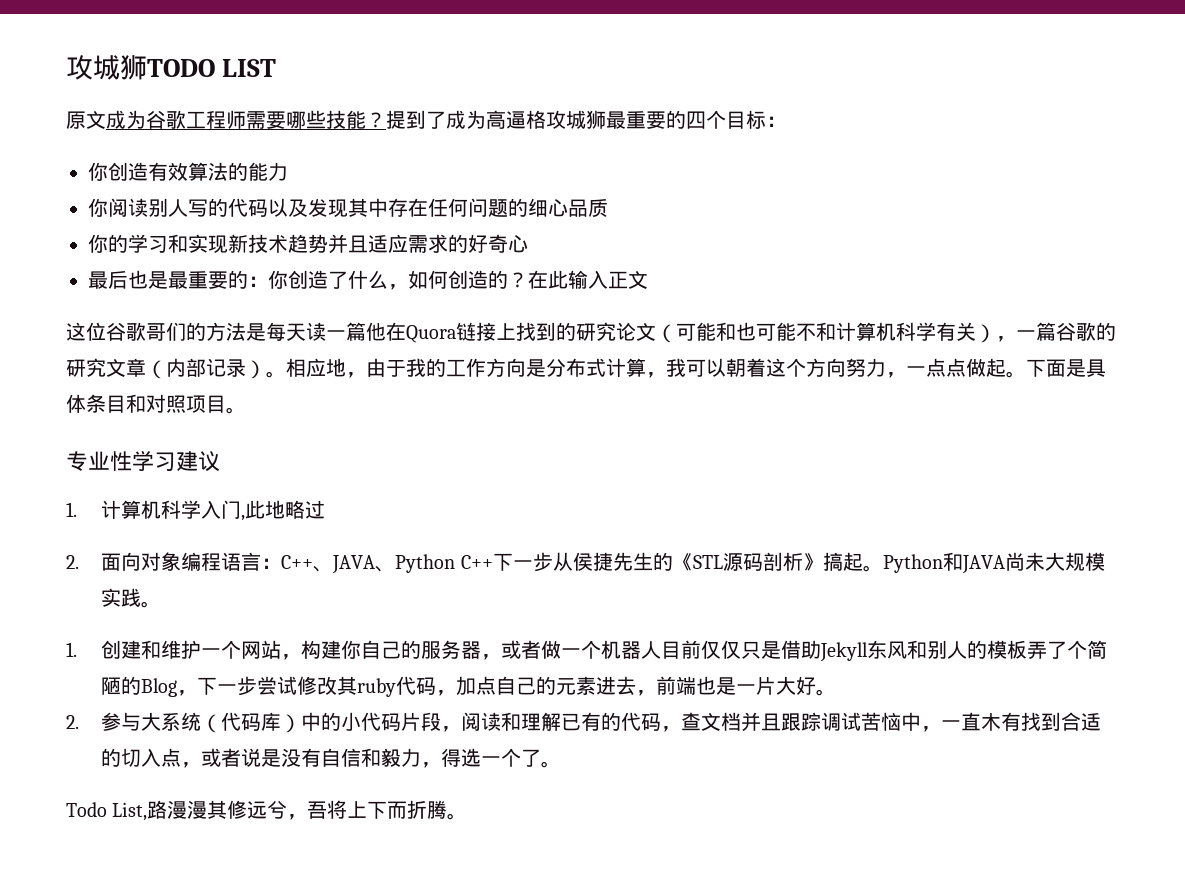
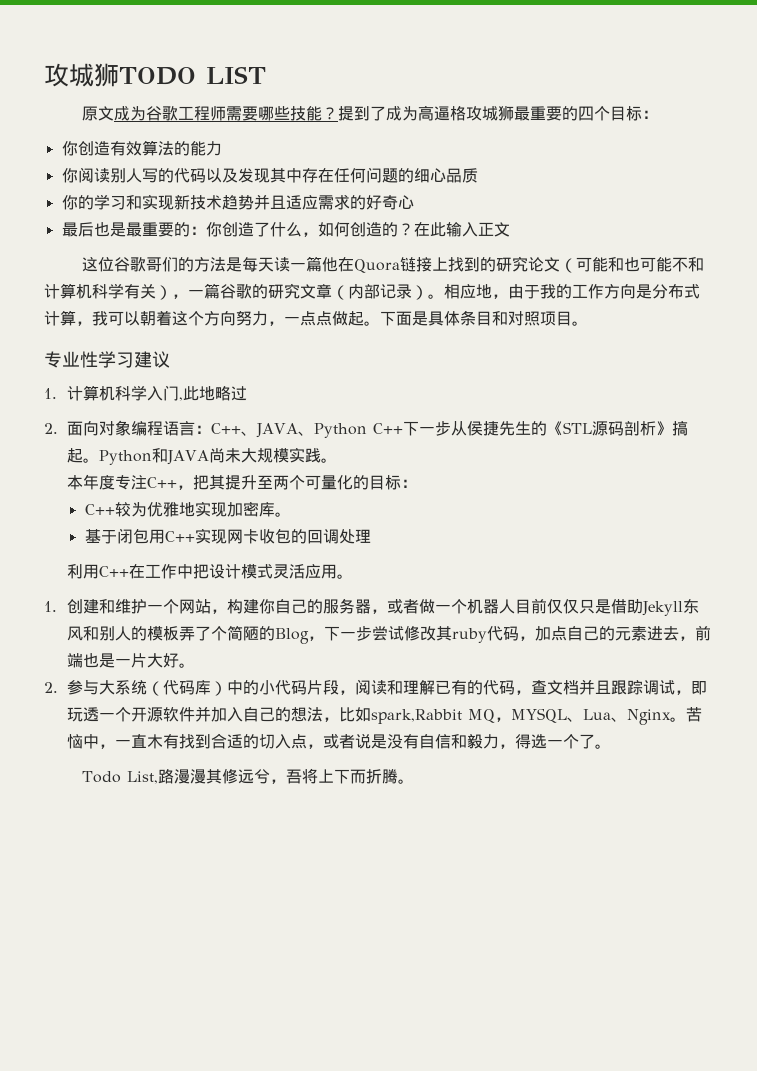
(162, 604) none -> [66,474,417,490] [84,501,291,517] [84,528,371,544] [66,564,353,579] // 本年度专注C++，把其提升至两个可量化的目标： // C++较为优雅地实现加密库。 // 基于闭包用C++实现网卡收包的回调处理 // 利用C++在工作中把设计模式灵活应用。
(862, 721) none -> [674,681,707,695] [66,706,686,725] ，即玩透一个开源软件并加入自己的想法，比如spark,Rabbit MQ，MYSQL、Lua、Nginx。

